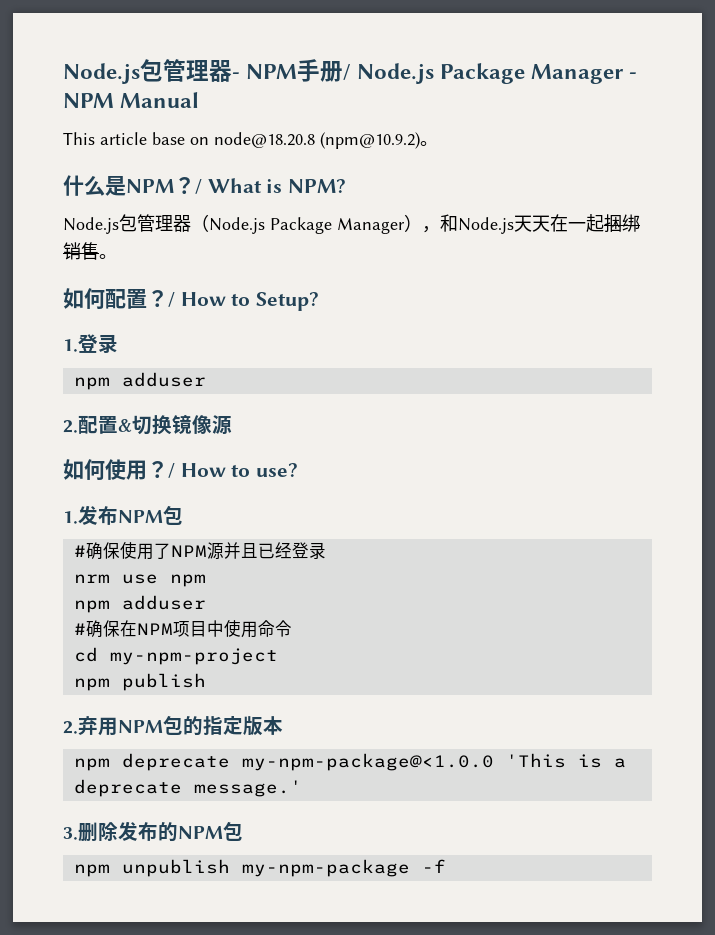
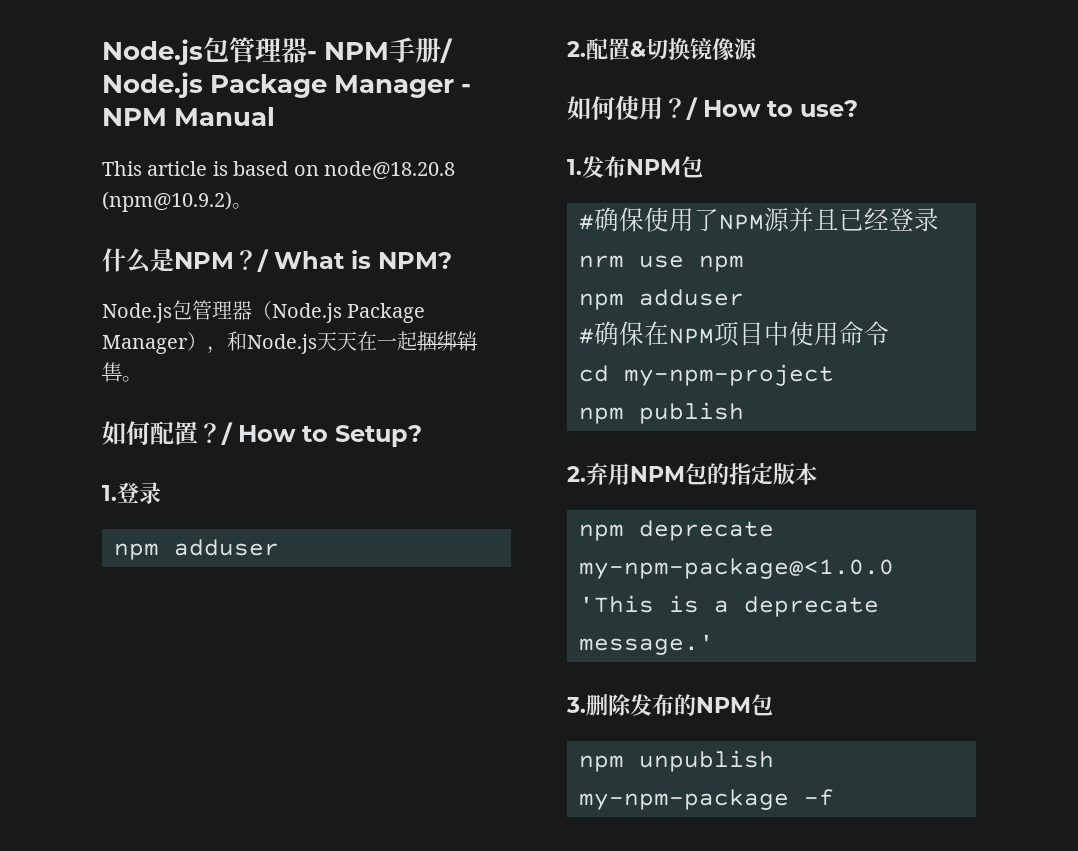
[152,132,185,145] base -> [212,161,289,176] is based

